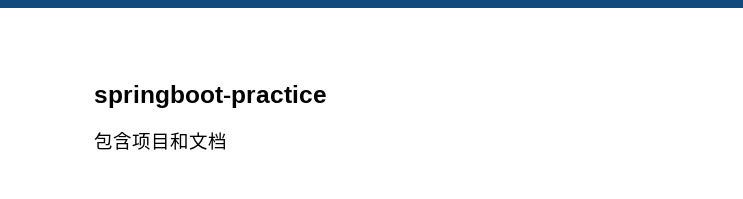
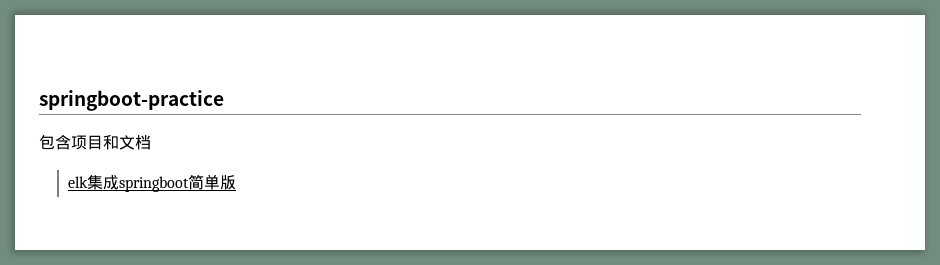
(227, 141) none -> [67,174,236,192] // elk集成springboot简单版

